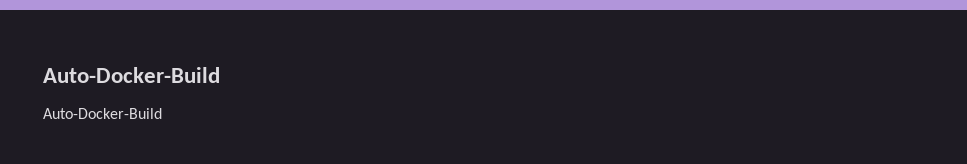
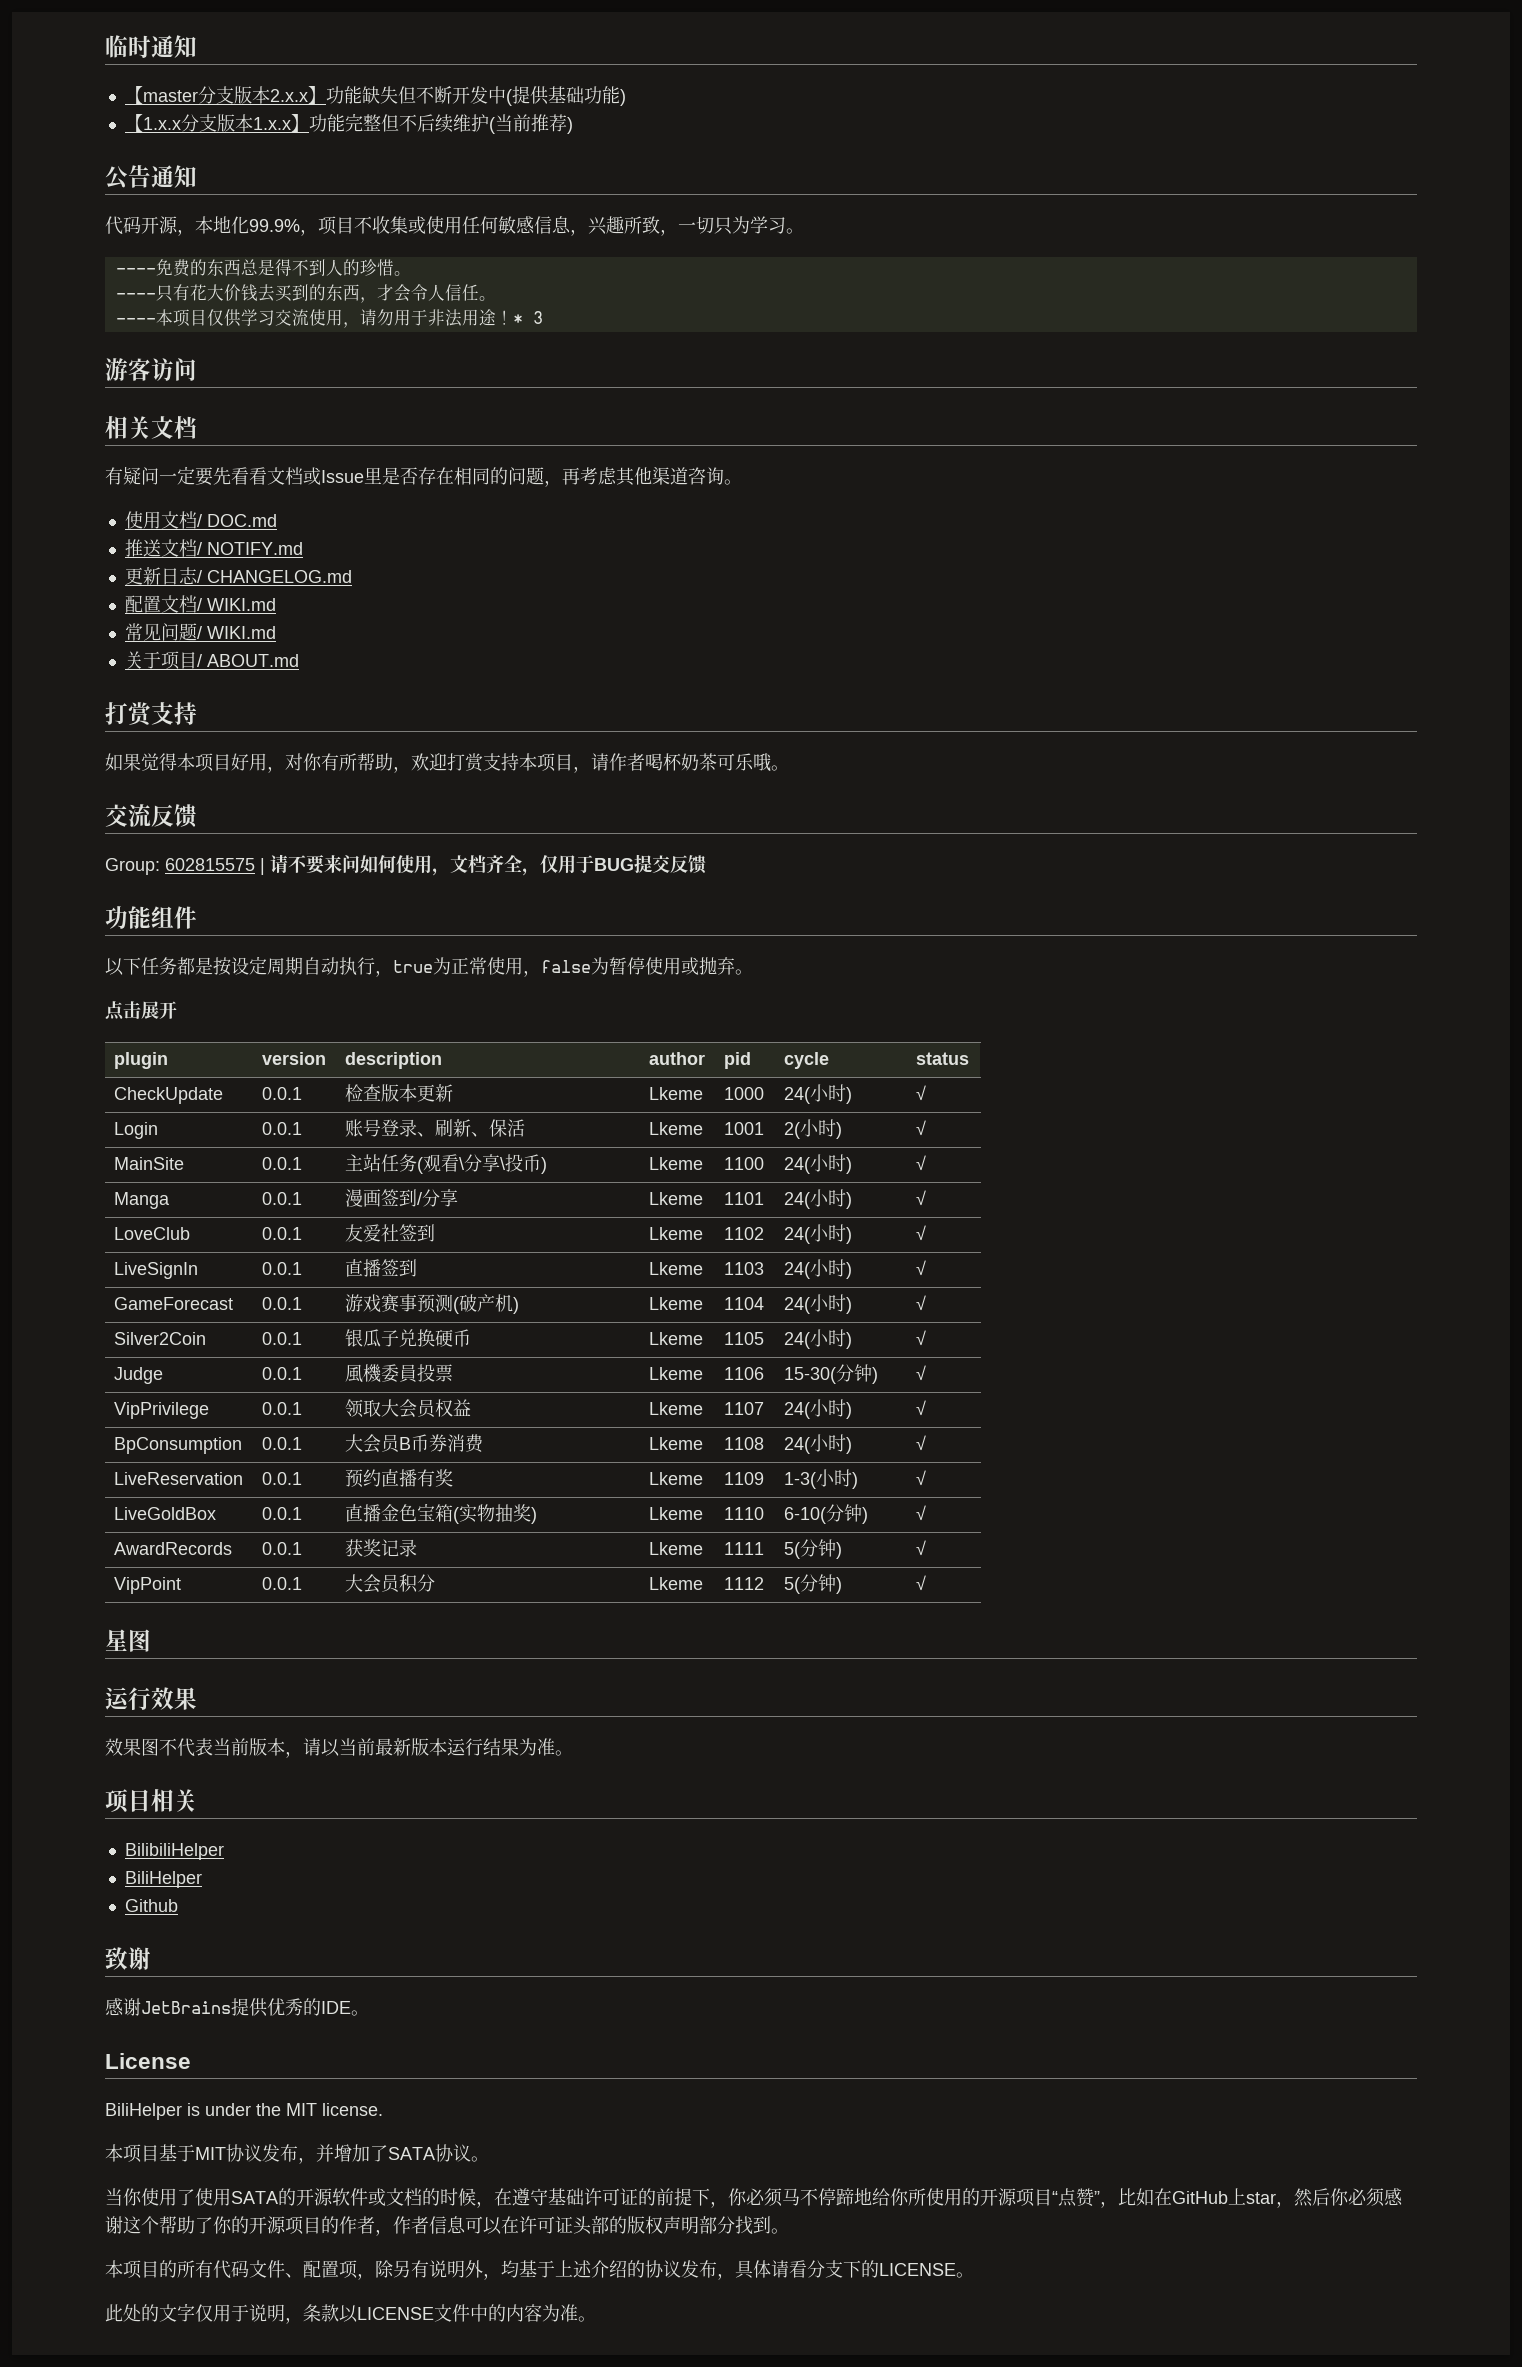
[43,67,220,83] [43,108,162,119] Auto-Docker-Build // Auto-Docker-Build -> [105,35,197,58] [124,86,626,106] [124,113,573,134] [105,165,197,190] [105,216,804,236] [115,259,411,277] [115,284,496,303] [115,309,543,328] [105,358,197,382] [105,416,197,439] [105,466,742,487] [124,511,277,529] [124,539,303,557] [124,567,352,585] [124,595,276,613] [124,623,276,641] [124,651,299,670] [105,702,197,727] [105,753,789,773] [105,804,197,828] [105,854,706,876] [105,906,197,929] [105,956,753,977] [105,1001,177,1021] [114,1052,169,1069] [262,1052,327,1065] [345,1052,443,1069] [649,1052,706,1065] [724,1052,752,1069] [784,1052,830,1069] [916,1052,970,1065] [114,1087,224,1104] [262,1087,303,1100] [345,1084,454,1102] [649,1087,704,1100] [724,1087,765,1100] [784,1084,853,1104] [916,1085,927,1101] [114,1122,159,1139] [262,1122,303,1135] [345,1119,526,1137] [649,1122,704,1135] [724,1122,765,1135] [784,1119,843,1139] [916,1120,927,1136] [114,1157,185,1170] [262,1157,303,1170] [345,1154,548,1174] [649,1157,704,1170] [724,1157,765,1170] [784,1154,853,1174] [916,1155,927,1171] [114,1192,171,1209] [262,1192,303,1205] [345,1189,459,1207] [649,1192,704,1205] [724,1192,765,1205] [784,1189,853,1209] [916,1190,927,1206] [114,1227,191,1240] [262,1227,303,1240] [345,1224,436,1242] [649,1227,704,1240] [724,1227,765,1240] [784,1224,853,1244] [916,1225,927,1241] [114,1262,199,1279] [262,1262,303,1275] [345,1259,418,1277] [649,1262,704,1275] [724,1262,765,1275] [784,1259,853,1279] [916,1260,927,1276] [114,1297,234,1310] [262,1297,303,1310] [345,1294,520,1314] [649,1297,704,1310] [724,1297,765,1310] [784,1294,853,1314] [916,1295,927,1311] [114,1332,207,1345] [262,1332,303,1345] [345,1329,472,1347] [649,1332,704,1345] [724,1332,765,1345] [784,1329,853,1349] [916,1330,927,1346] [114,1367,164,1384] [262,1367,303,1380] [345,1364,454,1383] [649,1367,704,1380] [724,1367,765,1380] [784,1364,879,1384] [916,1365,927,1381] [114,1402,210,1419] [262,1402,303,1415] [345,1399,472,1418] [649,1402,704,1415] [724,1402,765,1415] [784,1399,853,1419] [916,1400,927,1416] [114,1437,243,1454] [262,1437,303,1450] [345,1434,485,1453] [649,1437,704,1450] [724,1437,765,1450] [784,1434,853,1454] [916,1435,927,1451] [114,1472,244,1485] [262,1472,303,1485] [345,1469,454,1488] [649,1472,704,1485] [724,1472,765,1485] [784,1469,859,1489] [916,1470,927,1486] [114,1507,217,1520] [262,1507,303,1520] [345,1503,538,1524] [649,1507,704,1520] [724,1507,765,1520] [784,1504,869,1524] [916,1505,927,1521] [114,1542,233,1555] [262,1542,303,1555] [345,1539,418,1557] [649,1542,704,1555] [724,1542,765,1555] [784,1539,843,1559] [916,1540,927,1556] [114,1577,182,1594] [262,1577,303,1590] [345,1574,436,1593] [649,1577,704,1590] [724,1577,765,1590] [784,1574,843,1594] [916,1575,927,1591] [105,1629,151,1652] [105,1687,197,1711] [105,1738,573,1758] [105,1789,197,1813] [124,1843,224,1860] [124,1871,202,1888] [124,1899,178,1912] [105,1947,151,1970] [105,1998,369,2017] [105,2053,191,2069] [105,2103,383,2120] [105,2144,489,2164] [105,2188,1403,2208] [105,2216,789,2236] [105,2260,974,2280] [105,2303,596,2324] 临时通知 // 【master分支版本2.x.x】功能缺失但不断开发中(提供基础功能) // 【1.x.x分支版本1.x.x】功能完整但不后续维护(当前推荐) // 公告通知 // 代码开源，本地化99.9%，项目不收集或使用任何敏感信息，兴趣所致，一切只为学习。 // ----免费的东西总是得不到人的珍惜。 // ----只有花大价钱去买到的东西，才会令人信任。 // ----本项目仅供学习交流使用，请勿用于非法用途！* 3 // 游客访问 // 相关文档 // 有疑问一定要先看看文档或Issue里是否存在相同的问题，再考虑其他渠道咨询。 // 使用文档/ DOC.md // 推送文档/ NOTIFY.md // 更新日志/ CHANGELOG.md // 配置文档/ WIKI.md // 常见问题/ WIKI.md // 关于项目/ ABOUT.md // 打赏支持 // 如果觉得本项目好用，对你有所帮助，欢迎打赏支持本项目，请作者喝杯奶茶可乐哦。 // 交流反馈 // Group: 602815575 | 请不要来问如何使用，文档齐全，仅用于BUG提交反馈 // 功能组件 // 以下任务都是按设定周期自动执行，true为正常使用，false为暂停使用或抛弃。 // 点击展开 // plugin | version | description | author | pid | cycle | status // CheckUpdate | 0.0.1 | 检查版本更新 | Lkeme | 1000 | 24(小时) | √ // Login | 0.0.1 | 账号登录、刷新、保活 | Lkeme | 1001 | 2(小时) | √ // MainSite | 0.0.1 | 主站任务(观看\分享\投币) | Lkeme | 1100 | 24(小时) | √ // Manga | 0.0.1 | 漫画签到/分享 | Lkeme | 1101 | 24(小时) | √ // LoveClub | 0.0.1 | 友爱社签到 | Lkeme | 1102 | 24(小时) | √ // LiveSignIn | 0.0.1 | 直播签到 | Lkeme | 1103 | 24(小时) | √ // GameForecast | 0.0.1 | 游戏赛事预测(破产机) | Lkeme | 1104 | 24(小时) | √ // Silver2Coin | 0.0.1 | 银瓜子兑换硬币 | Lkeme | 1105 | 24(小时) | √ // Judge | 0.0.1 | 風機委員投票 | Lkeme | 1106 | 15-30(分钟) | √ // VipPrivilege | 0.0.1 | 领取大会员权益 | Lkeme | 1107 | 24(小时) | √ // BpConsumption | 0.0.1 | 大会员B币券消费 | Lkeme | 1108 | 24(小时) | √ // LiveReservation | 0.0.1 | 预约直播有奖 | Lkeme | 1109 | 1-3(小时) | √ // LiveGoldBox | 0.0.1 | 直播金色宝箱(实物抽奖) | Lkeme | 1110 | 6-10(分钟) | √ // AwardRecords | 0.0.1 | 获奖记录 | Lkeme | 1111 | 5(分钟) | √ // VipPoint | 0.0.1 | 大会员积分 | Lkeme | 1112 | 5(分钟) | √ // 星图 // 运行效果 // 效果图不代表当前版本，请以当前最新版本运行结果为准。 // 项目相关 // BilibiliHelper // BiliHelper // Github // 致谢 // 感谢JetBrains提供优秀的IDE。 // License // BiliHelper is under the MIT license. // 本项目基于MIT协议发布，并增加了SATA协议。 // 当你使用了使用SATA的开源软件或文档的时候，在遵守基础许可证的前提下，你必须马不停蹄地给你所使用的开源项目“点赞”，比如在GitHub上star，然后你必须感谢这个帮助了你的开源项目的作者，作者信息可以在许可证头部的版权声明部分找到。 // 本项目的所有代码文件、配置项，除另有说明外，均基于上述介绍的协议发布，具体请看分支下的LICENSE。 // 此处的文字仅用于说明，条款以LICENSE文件中的内容为准。

